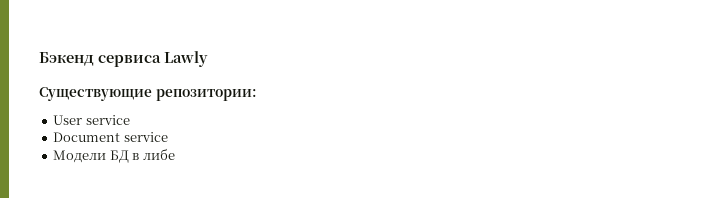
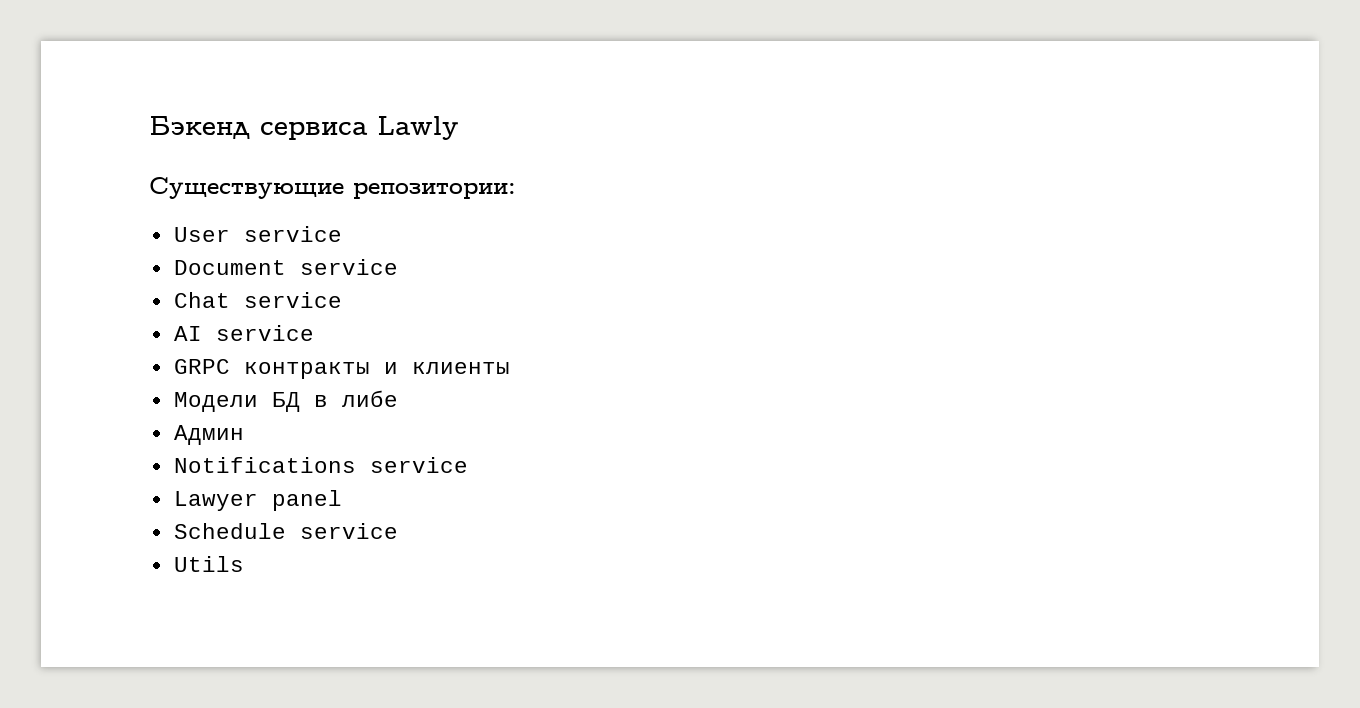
[53,148,175,163] Модели БД в либе -> [173,292,342,308] [173,325,314,341] [173,359,510,379] [173,390,398,412] [173,425,244,445] [173,457,468,473] [173,490,342,511] [173,523,398,539] [173,556,244,572] Chat service // AI service // GRPC контракты и клиенты // Модели БД в либе // Админ // Notifications service // Lawyer panel // Schedule service // Utils

